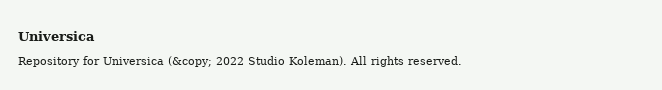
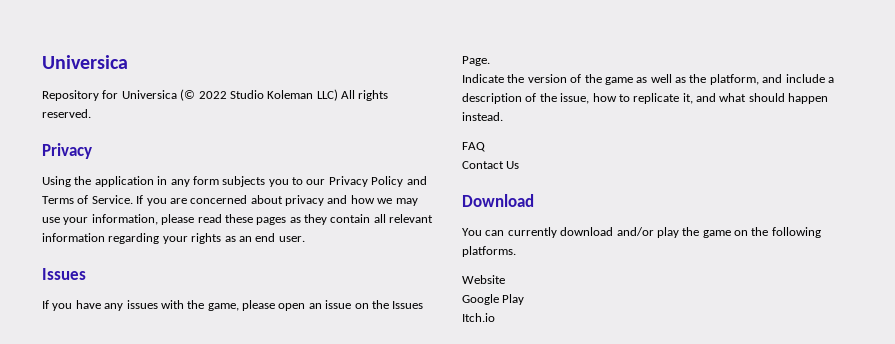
[168,56,212,67] (&copy; -> [180,89,196,101] (©
[289,56,347,66] Koleman). -> [267,89,338,101] Koleman LLC)
(462, 60) none -> [42,143,92,159] [42,176,427,187] [42,195,418,206] [42,214,434,225] [42,233,305,244] [42,268,86,280] [42,300,424,311] [462,56,490,66] [462,74,834,85] [462,93,829,104] [462,112,503,121] [462,142,485,152] [462,161,520,169] [462,194,534,207] [462,227,821,238] [462,246,516,257] [462,275,505,284] [462,294,525,305] [462,313,495,322] // Privacy // Using the application in any form subjects you to our Privacy Policy and Terms of Service. If you are concerned about privacy and how we may use your information, please read these pages as they contain all relevant information regarding your rights as an end user. // Issues // If you have any issues with the game, please open an issue on the Issues Page. // Indicate the version of the game as well as the platform, and include a description of the issue, how to replicate it, and what should happen instead. // FAQ // Contact Us // Download // You can currently download and/or play the game on the following platforms. // Website // Google Play // Itch.io

